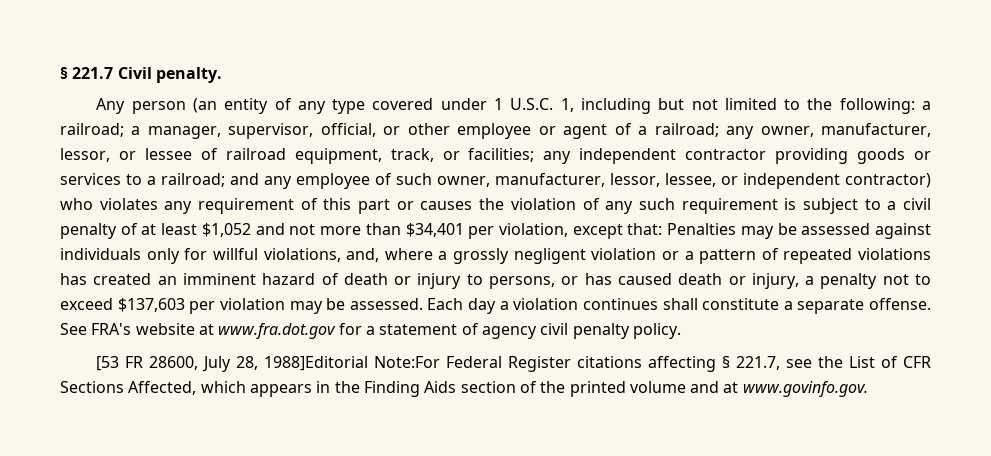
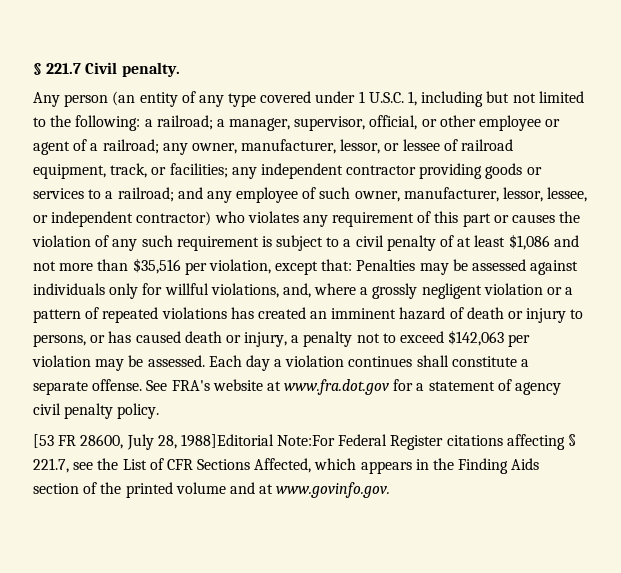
[201,223,251,237] $1,052 -> [508,234,550,250] $1,086
[405,223,464,237] $34,401 -> [132,258,181,274] $35,516
[117,298,185,312] $137,603 -> [448,330,505,346] $142,063

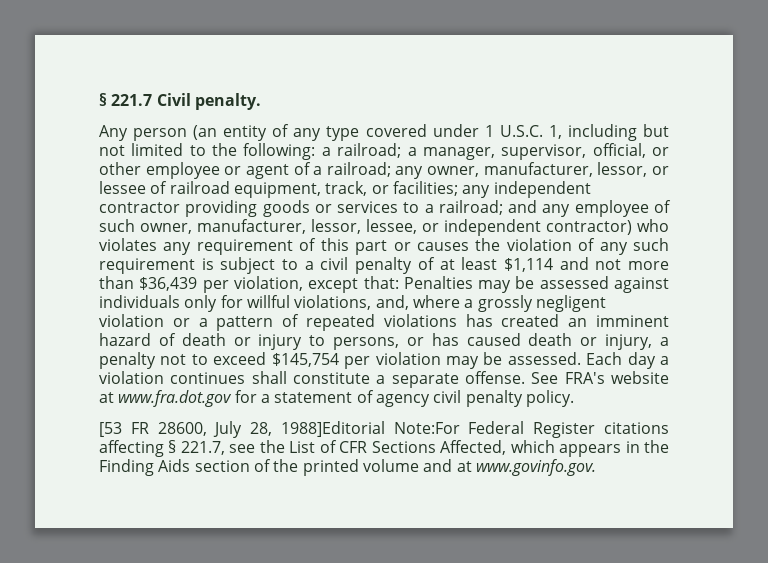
[508,234,550,250] $1,086 -> [503,258,553,272] $1,114
[132,258,181,274] $35,516 -> [139,277,198,291] $36,439
[448,330,505,346] $142,063 -> [271,353,339,367] $145,754

